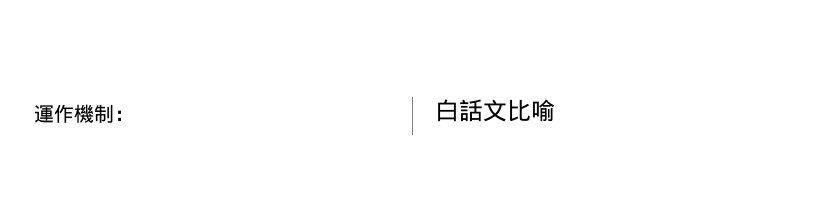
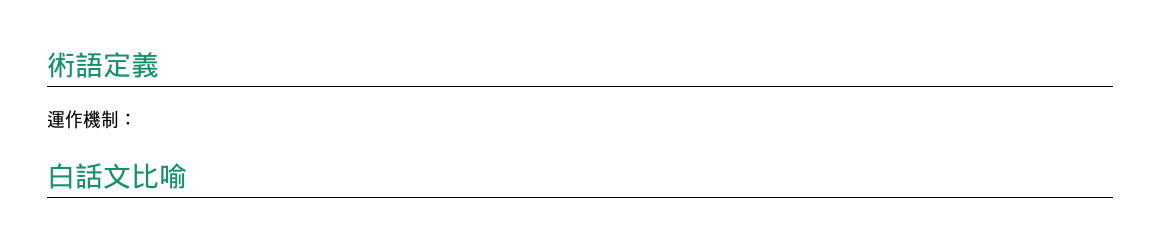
(34, 114) none -> [47,52,159,78] 術語定義 //

